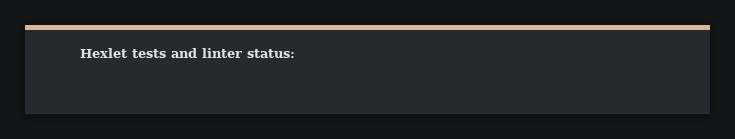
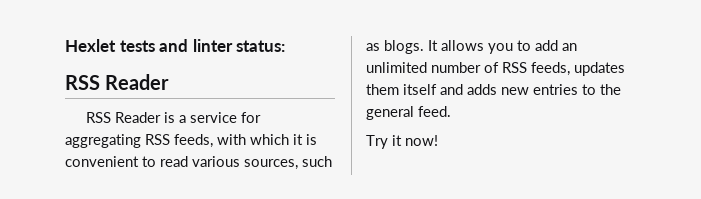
(295, 53) none -> [65,74,170,90] [86,112,262,123] [65,134,317,148] [65,156,332,170] [366,40,577,54] [366,62,625,76] [366,84,621,95] [366,106,451,120] [366,135,438,149] // RSS Reader // RSS Reader is a service for aggregating RSS feeds, with which it is convenient to read various sources, such as blogs. It allows you to add an unlimited number of RSS feeds, updates them itself and adds new entries to the general feed. // Try it now!

